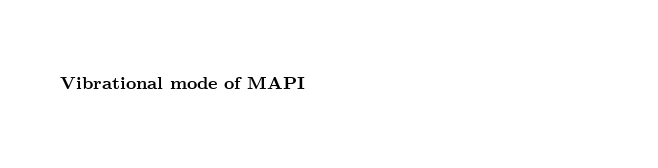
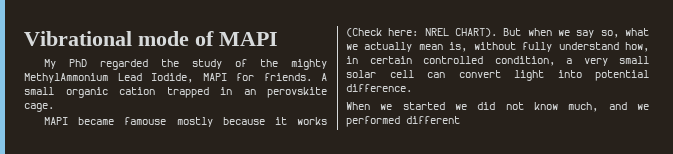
(305, 82) none -> [44,59,327,70] [24,73,327,83] [24,87,327,98] [24,103,54,112] [44,117,327,127] [346,28,649,38] [346,42,649,52] [346,56,649,66] [346,70,649,81] [346,84,412,92] [346,102,649,112] [346,116,460,127] // My PhD regarded the study of the mighty MethylAmmonium Lead Iodide, MAPI for friends. A small organic cation trapped in an perovskite cage. // MAPI became famouse mostly because it works (Check here: NREL CHART). But when we say so, what we actually mean is, without fully understand how, in certain controlled condition, a very small solar cell can convert light into potential difference. // When we started we did not know much, and we performed different

